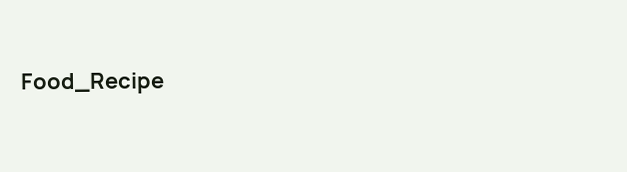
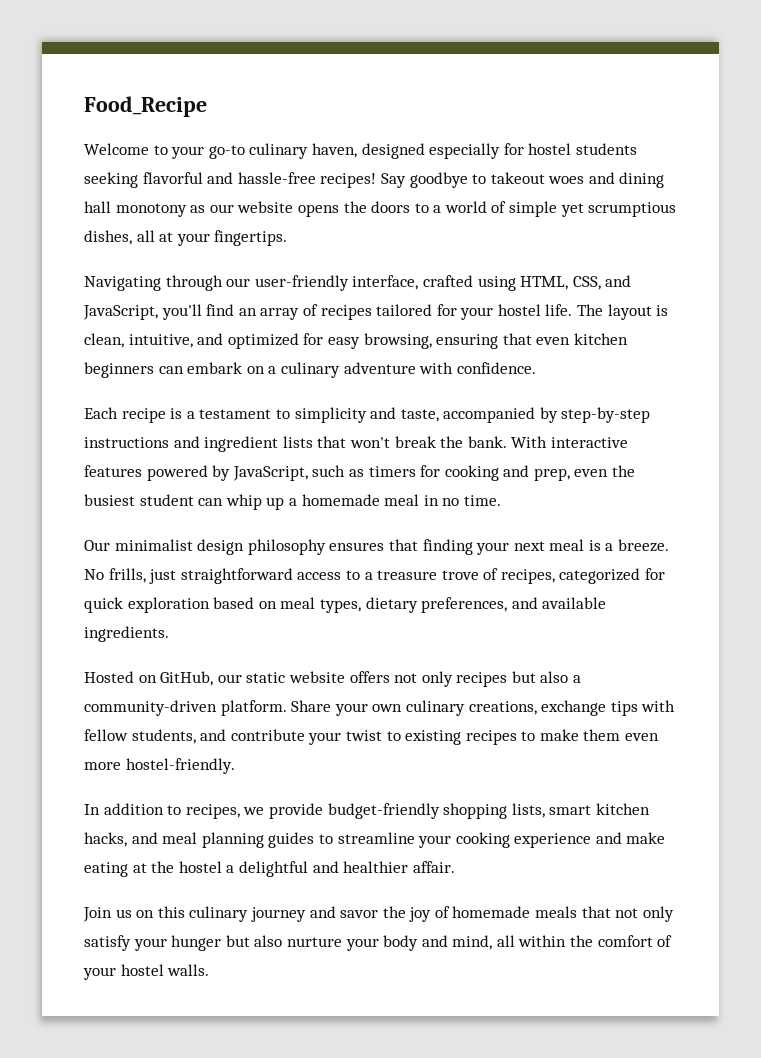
(165, 83) none -> [84,143,637,159] [84,172,665,188] [84,201,677,217] [84,230,288,246] [84,275,632,291] [83,304,669,320] [84,333,628,349] [84,362,536,378] [84,407,651,423] [84,436,628,452] [84,465,636,481] [84,494,501,510] [84,539,670,555] [84,568,666,584] [84,597,607,613] [84,626,169,642] [84,671,582,687] [84,700,676,716] [84,729,660,745] [84,758,235,774] [84,803,650,819] [84,832,666,848] [84,861,455,877] [83,906,674,922] [84,935,673,951] [83,964,210,980] // Welcome to your go-to culinary haven, designed especially for hostel students seeking flavorful and hassle-free recipes! Say goodbye to takeout woes and dining hall monotony as our website opens the doors to a world of simple yet scrumptious dishes, all at your fingertips. // Navigating through our user-friendly interface, crafted using HTML, CSS, and JavaScript, you'll find an array of recipes tailored for your hostel life. The layout is clean, intuitive, and optimized for easy browsing, ensuring that even kitchen beginners can embark on a culinary adventure with confidence. // Each recipe is a testament to simplicity and taste, accompanied by step-by-step instructions and ingredient lists that won't break the bank. With interactive features powered by JavaScript, such as timers for cooking and prep, even the busiest student can whip up a homemade meal in no time. // Our minimalist design philosophy ensures that finding your next meal is a breeze. No frills, just straightforward access to a treasure trove of recipes, categorized for quick exploration based on meal types, dietary preferences, and available ingredients. // Hosted on GitHub, our static website offers not only recipes but also a community-driven platform. Share your own culinary creations, exchange tips with fellow students, and contribute your twist to existing recipes to make them even more hostel-friendly. // In addition to recipes, we provide budget-friendly shopping lists, smart kitchen hacks, and meal planning guides to streamline your cooking experience and make eating at the hostel a delightful and healthier affair. // Join us on this culinary journey and savor the joy of homemade meals that not only satisfy your hunger but also nurture your body and mind, all within the comfort of your hostel walls.

